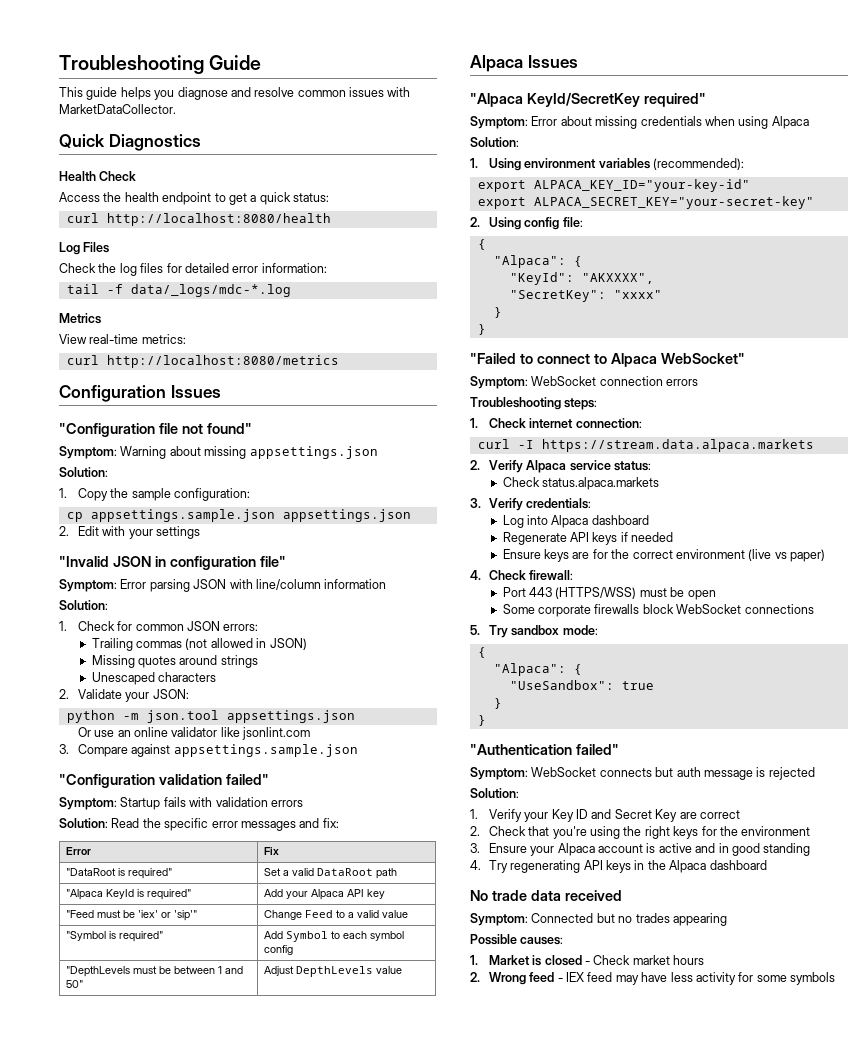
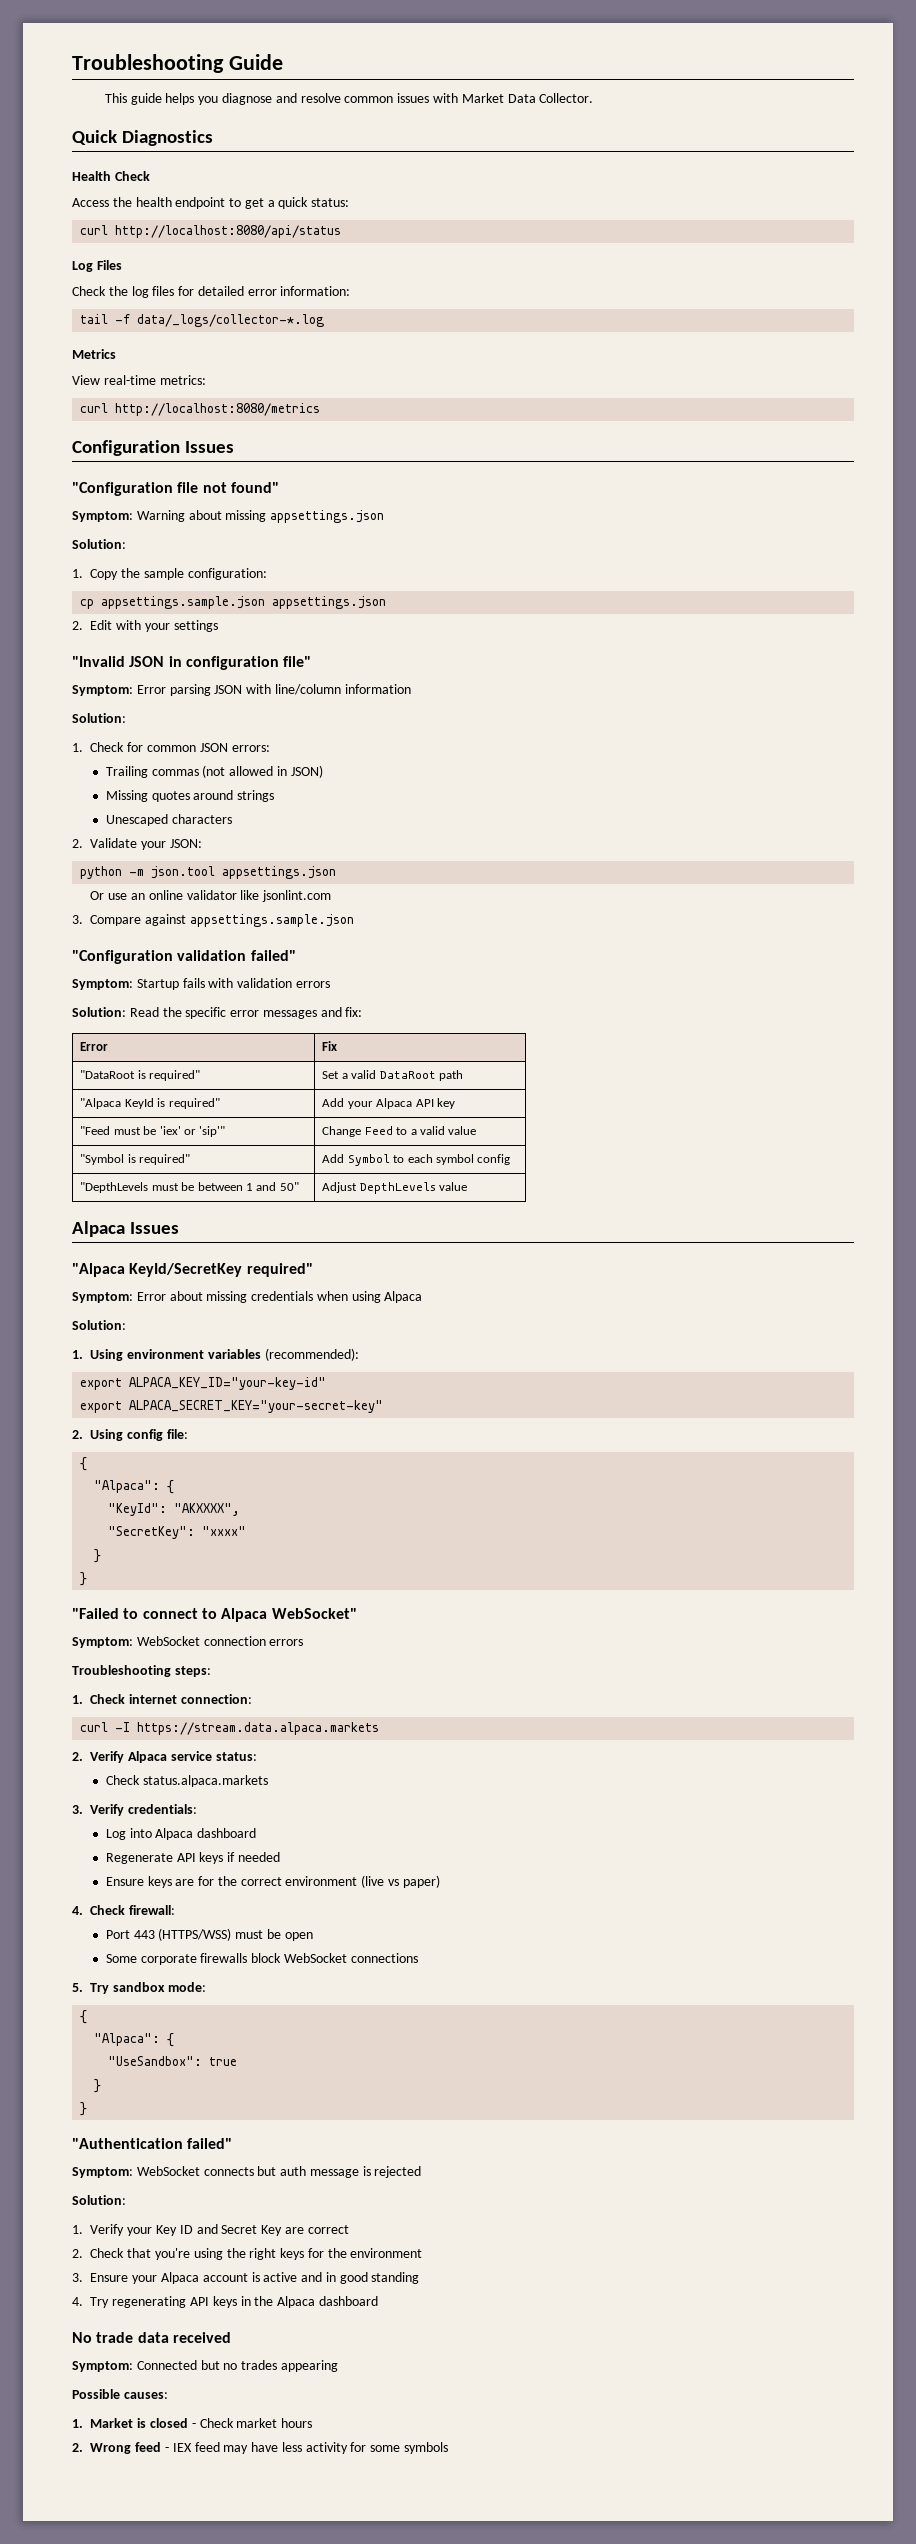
[59,104,176,114] MarketDataCollector. -> [461,93,594,103] Market Data Collector.
[106,213,331,226] http://localhost:8080/health -> [115,225,342,238] http://localhost:8080/api/status
[130,284,291,297] data/_logs/mdc-*.log -> [137,314,325,327] data/_logs/collector-*.log

